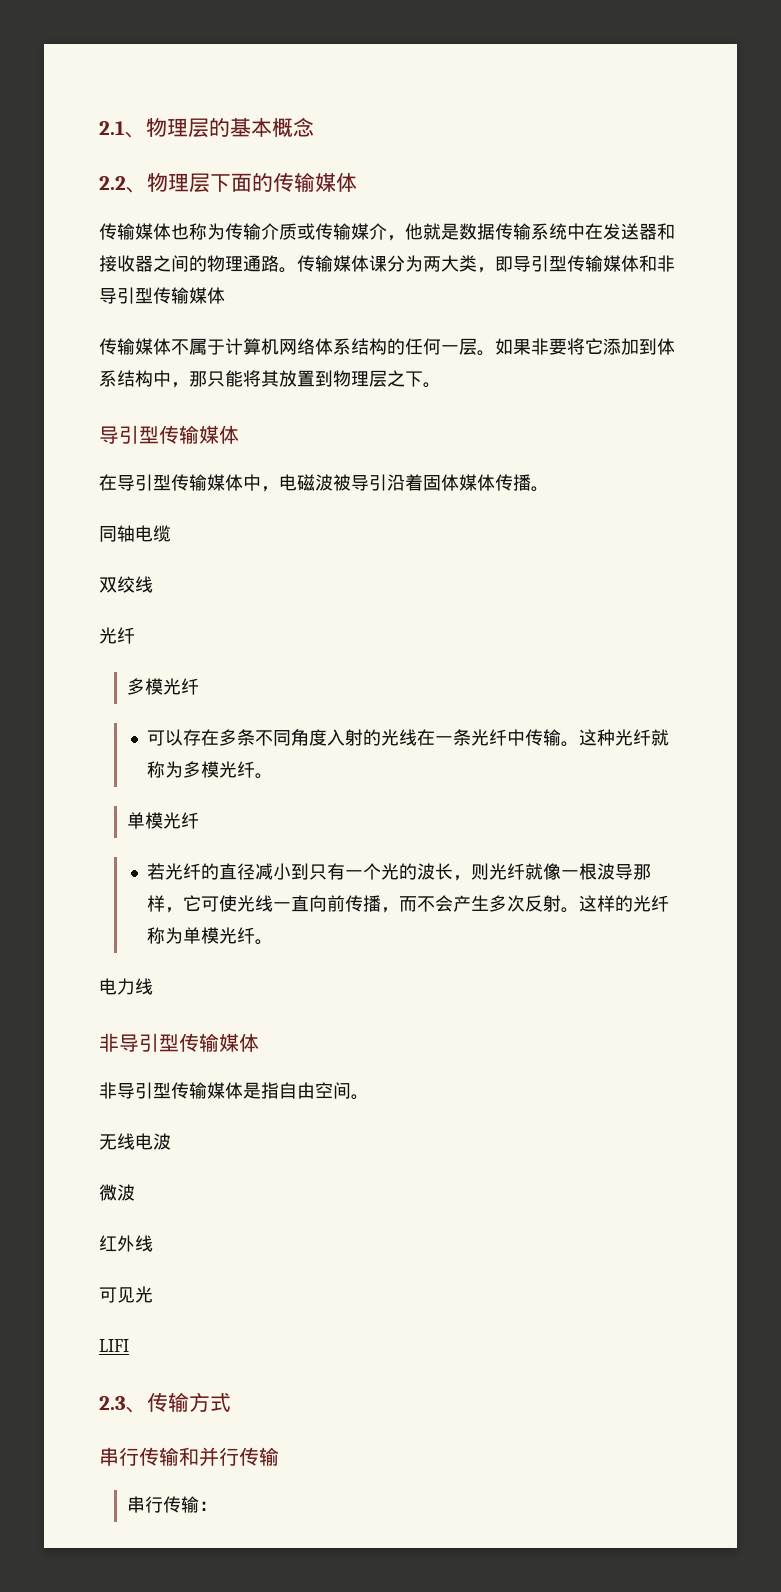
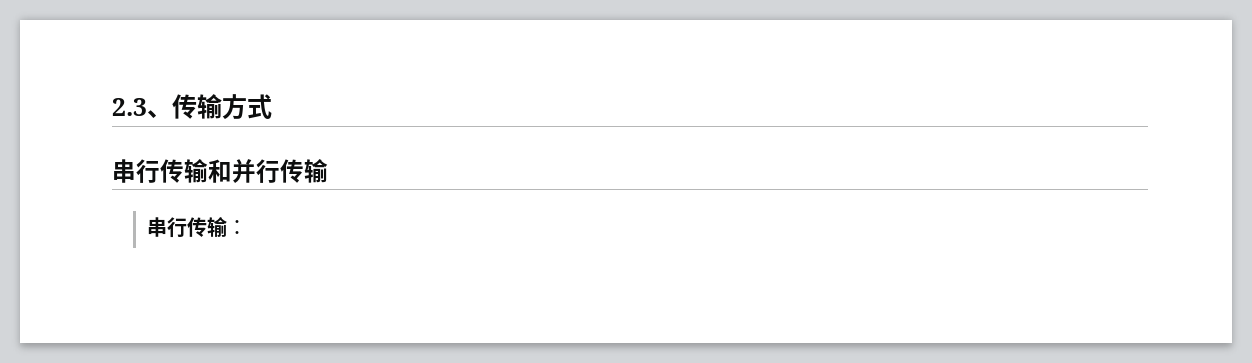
[99,117,314,138] [99,172,357,193] [99,223,675,241] [99,255,675,273] [99,287,225,304] [99,338,675,356] [99,370,441,388] [99,425,239,444] [99,474,549,492] [99,525,171,542] [99,576,153,593] [99,627,135,644] [127,678,200,695] [146,729,669,747] [146,761,273,779] [127,812,200,829] [146,863,651,881] [146,895,669,913] [146,927,273,945] [99,978,153,995] [99,1033,259,1052] [99,1082,369,1100] [99,1133,171,1150] [99,1184,135,1201] [99,1235,153,1252] [99,1286,153,1303] [99,1339,129,1352] 2.1、物理层的基本概念 // 2.2、物理层下面的传输媒体 // 传输媒体也称为传输介质或传输媒介，他就是数据传输系统中在发送器和接收器之间的物理通路。传输媒体课分为两大类，即导引型传输媒体和非导引型传输媒体 // 传输媒体不属于计算机网络体系结构的任何一层。如果非要将它添加到体系结构中，那只能将其放置到物理层之下。 // 导引型传输媒体 // 在导引型传输媒体中，电磁波被导引沿着固体媒体传播。 // 同轴电缆 // 双绞线 // 光纤 // 多模光纤 // 可以存在多条不同角度入射的光线在一条光纤中传输。这种光纤就称为多模光纤。 // 单模光纤 // 若光纤的直径减小到只有一个光的波长，则光纤就像一根波导那样，它可使光线一直向前传播，而不会产生多次反射。这样的光纤称为单模光纤。 // 电力线 // 非导引型传输媒体 // 非导引型传输媒体是指自由空间。 // 无线电波 // 微波 // 红外线 // 可见光 // LIFI // -> (112, 107) none

